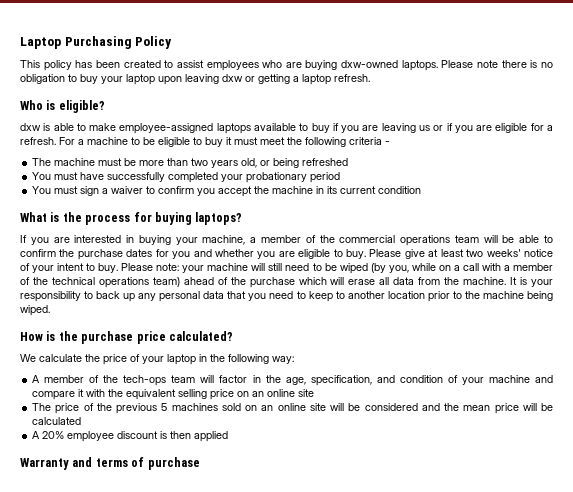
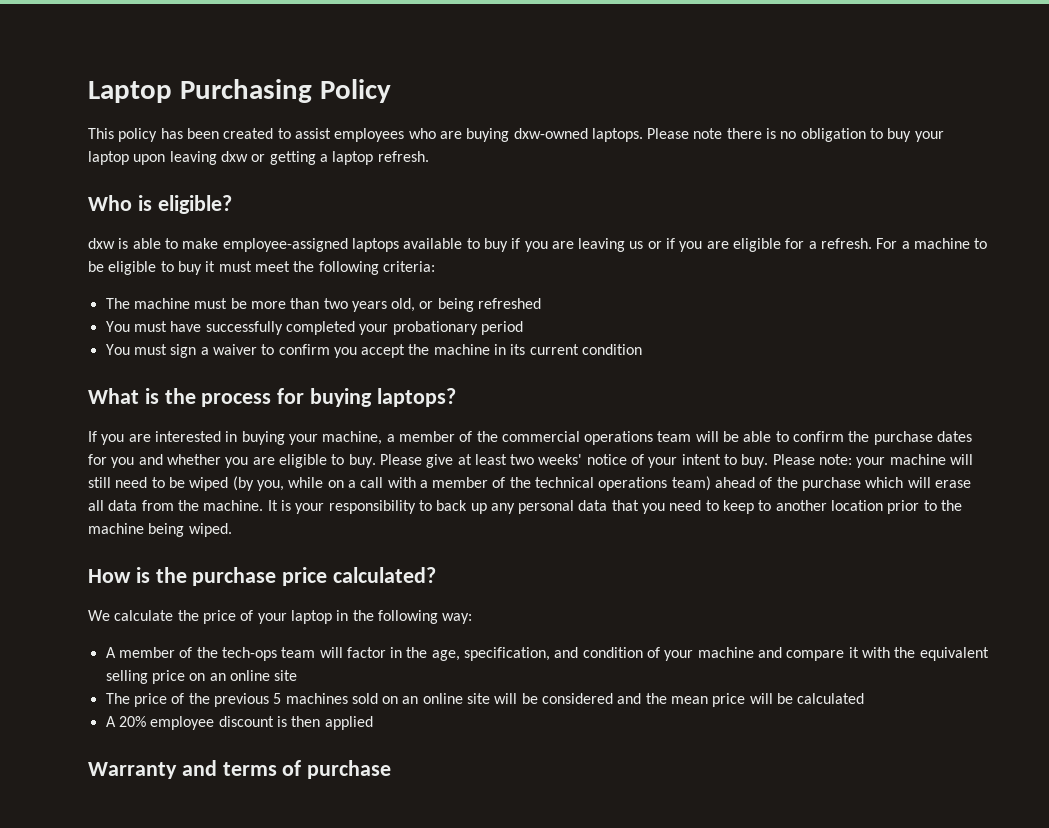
[349,137,390,145] criteria - -> [382,261,435,272] criteria:

